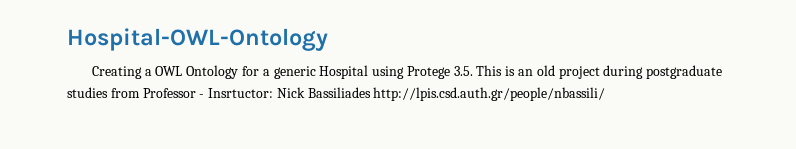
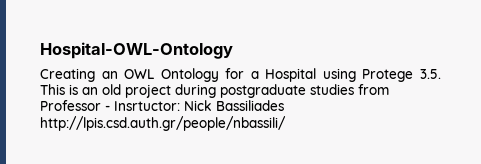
[144,69,152,76] a -> [101,71,118,79] an
[273,66,316,79] generic -> (259, 75) none

